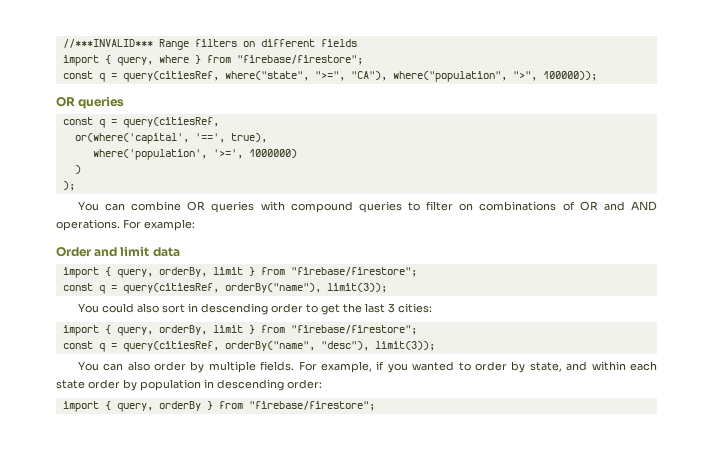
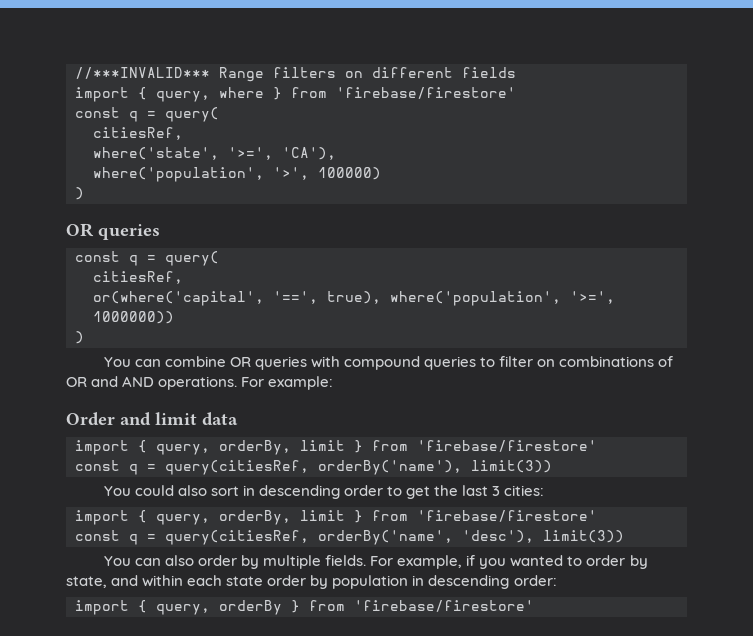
[236,55,363,65] [62,71,597,82] "firebase/firestore"; // const q = query(citiesRef, where("state", ">=", "CA"), where("population", ">", 100000)); -> [336,87,516,99] [75,107,219,122] [93,127,183,140] [93,147,336,160] [93,167,381,182] [75,187,84,200] 'firebase/firestore' // const q = query( // citiesRef, // where('state', '>=', 'CA'), // where('population', '>', 100000) // )
[122,117,219,128] query(citiesRef, -> [165,251,219,266] [93,271,183,284] query( // citiesRef,
(267, 138) // -> (381, 297) none
[248,149,297,158] [74,165,81,174] [62,181,75,191] 1000000) // ) // ); -> [93,311,174,324] [75,331,84,344] 1000000)) // )
[290,267,417,277] [62,283,387,294] "firebase/firestore"; // const q = query(citiesRef, orderBy("name"), limit(3)); -> [417,440,597,452] [75,460,552,475] 'firebase/firestore' // const q = query(citiesRef, orderBy('name'), limit(3))
[290,325,417,335] [62,341,435,352] "firebase/firestore"; // const q = query(citiesRef, orderBy("name", "desc"), limit(3)); -> [417,510,597,522] [75,530,624,545] 'firebase/firestore' // const q = query(citiesRef, orderBy('name', 'desc'), limit(3))
[248,401,375,411] "firebase/firestore"; -> [354,600,534,612] 'firebase/firestore'

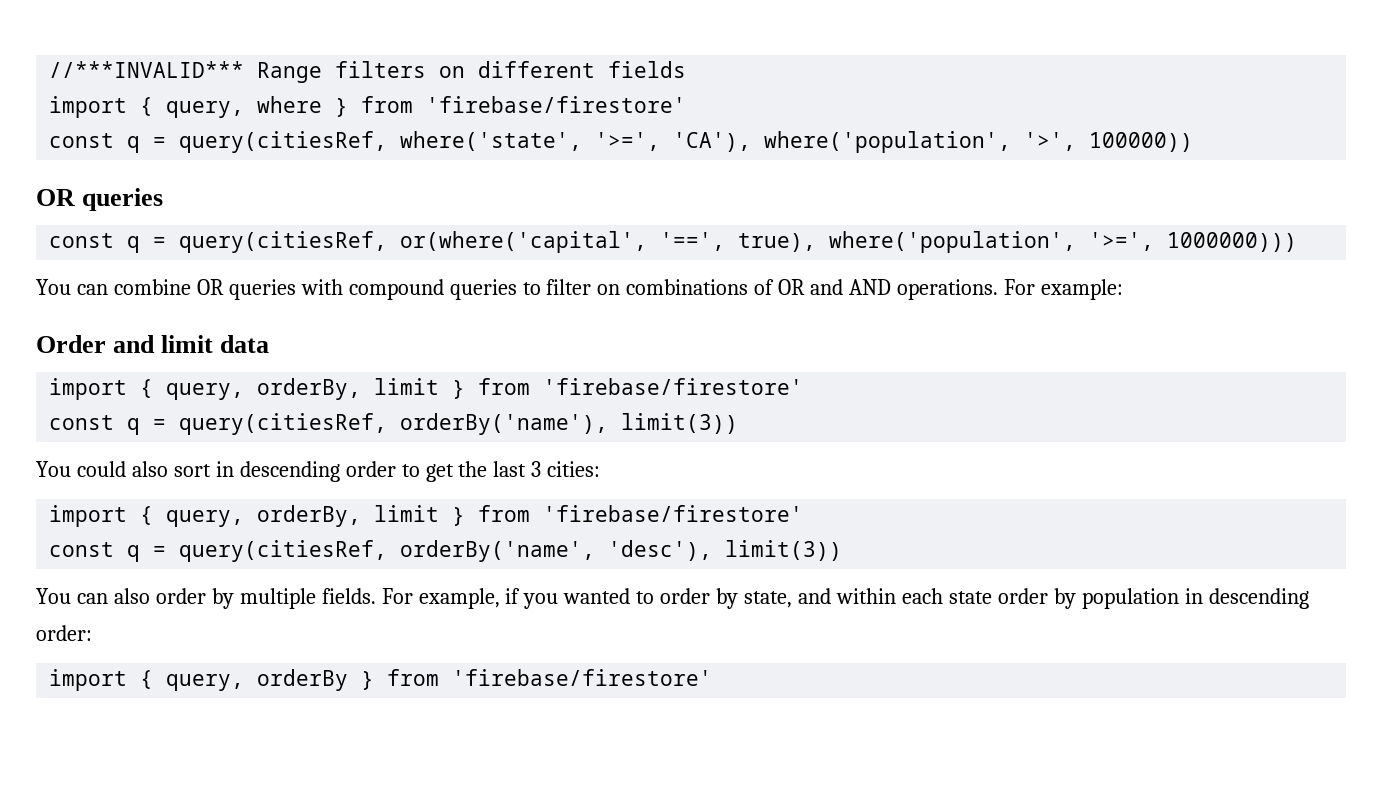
[165,107,219,122] [93,127,183,140] query( // citiesRef, // -> [179,131,388,153] query(citiesRef,
(336, 153) // -> (752, 142) none
[318,167,381,180] [75,187,84,200] 100000) // ) -> [1089,132,1194,152] 100000))
[165,251,219,266] [93,271,183,284] query( // citiesRef, // -> [179,231,388,253] query(citiesRef,
[93,311,174,324] [75,331,84,344] 1000000)) // ) -> [1167,232,1298,252] 1000000)))

